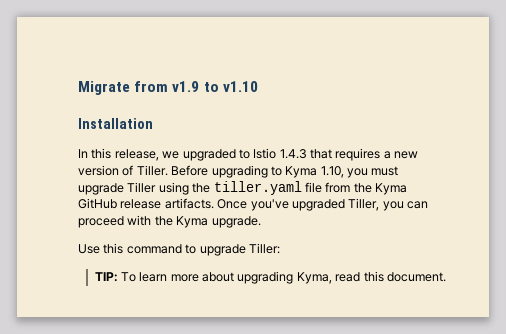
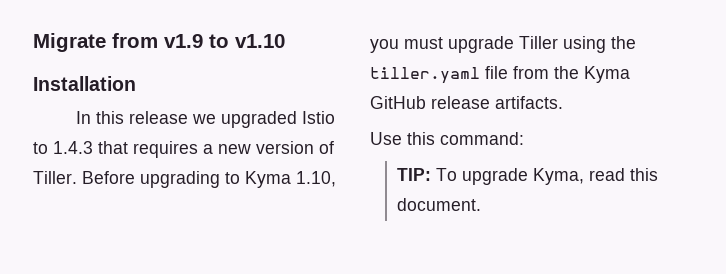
[114,149,159,161] release, -> [128,111,188,124] release
[238,148,277,159] to Istio -> [301,111,335,124] [33,142,48,154] Istio to
[217,198,428,211] [78,215,261,228] [78,243,280,256] [94,271,294,284] Once you've upgraded Tiller, you can proceed with the Kyma upgrade. // Use this command to upgrade Tiller: // TIP: To learn more about upgrading -> [370,132,524,145] [396,168,528,185] // Use this command: // TIP: To upgrade

